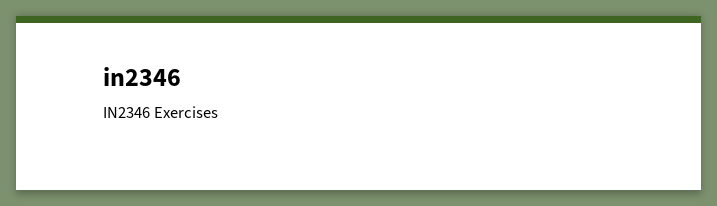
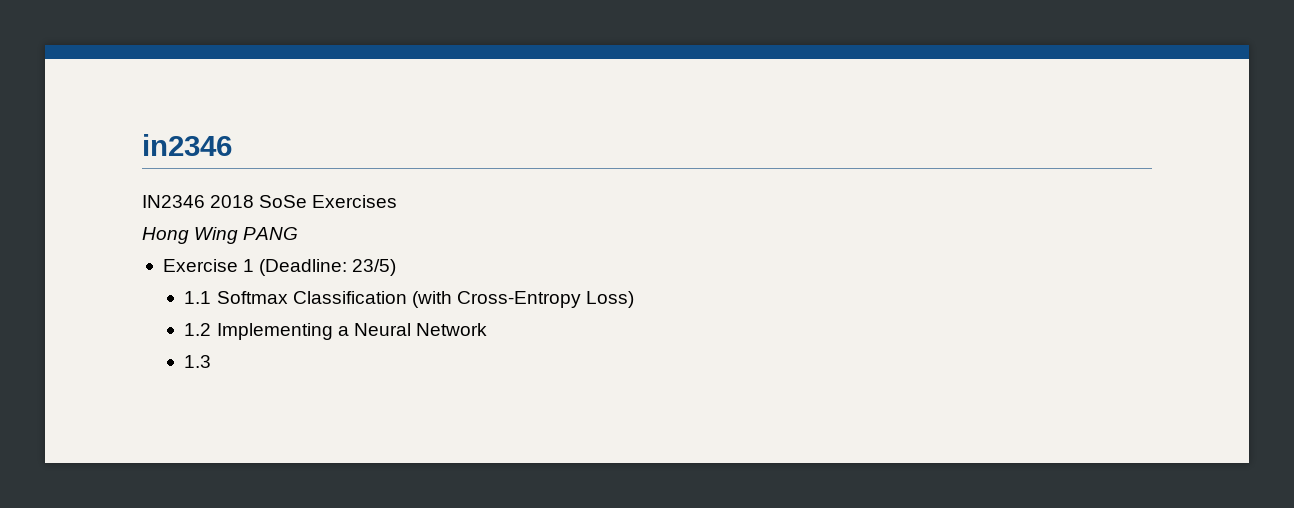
(150, 112) none -> [210,195,308,208] 2018 SoSe
(219, 112) none -> [142,227,299,244] [162,259,397,276] [184,291,635,308] [184,323,487,340] [184,355,212,368] // Hong Wing PANG // Exercise 1 (Deadline: 23/5) // 1.1 Softmax Classification (with Cross-Entropy Loss) // 1.2 Implementing a Neural Network // 1.3

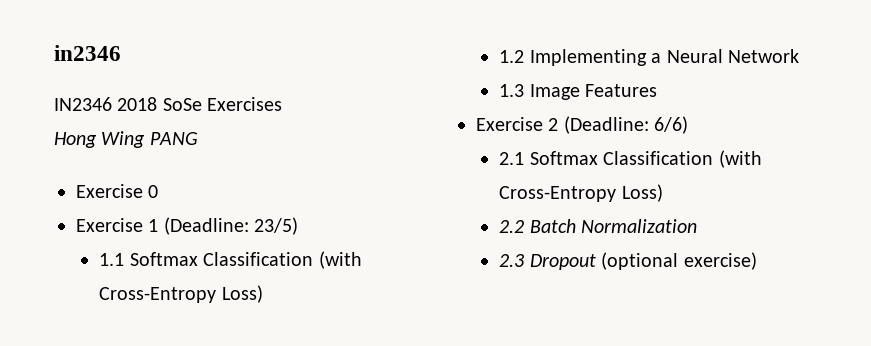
(299, 233) none -> [76,184,159,198] // Exercise 0
(212, 361) none -> [529,84,658,100] [476,116,689,134] [499,150,762,168] [499,184,663,202] [499,219,698,233] [499,252,757,270] Image Features // Exercise 2 (Deadline: 6/6) // 2.1 Softmax Classification (with Cross-Entropy Loss) // 2.2 Batch Normalization // 2.3 Dropout (optional exercise)

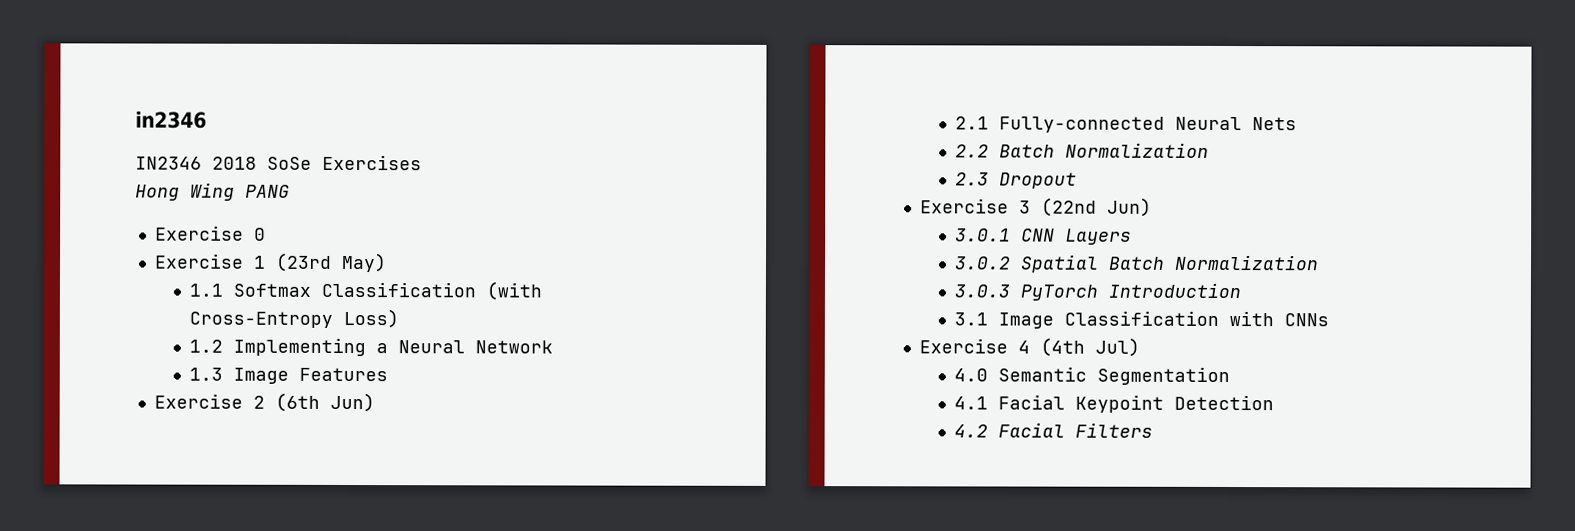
[163,217,299,235] (Deadline: 23/5) -> [274,252,387,273] (23rd May)
[563,116,689,134] (Deadline: 6/6) -> [274,392,375,413] (6th Jun)
[529,150,762,168] [499,184,663,202] Softmax Classification (with Cross-Entropy Loss) -> [999,116,1298,133] Fully-connected Neural Nets
[601,252,757,270] (optional exercise) -> [919,197,1152,217] [955,228,1133,245] [954,254,1320,273] [954,282,1242,301] [954,310,1330,329] [918,337,1140,357] [954,366,1231,386] [954,394,1275,413] [954,422,1154,438] // Exercise 3 (22nd Jun) // 3.0.1 CNN Layers // 3.0.2 Spatial Batch Normalization // 3.0.3 PyTorch Introduction // 3.1 Image Classification with CNNs // Exercise 4 (4th Jul) // 4.0 Semantic Segmentation // 4.1 Facial Keypoint Detection // 4.2 Facial Filters

